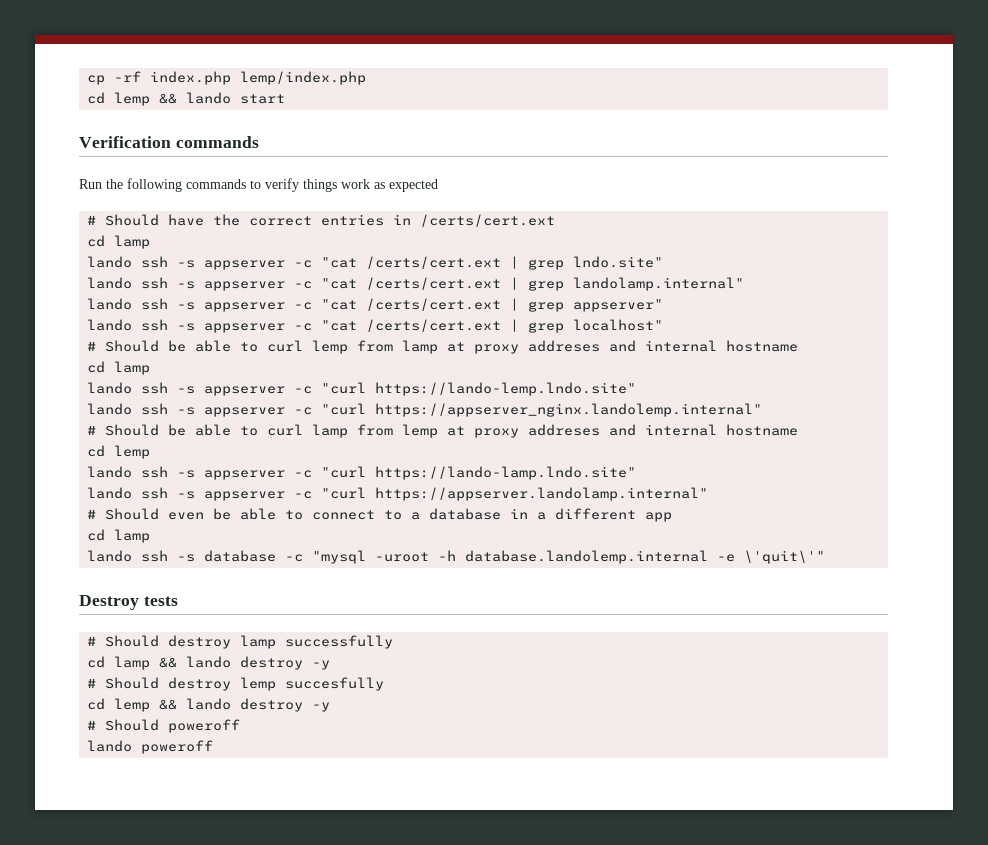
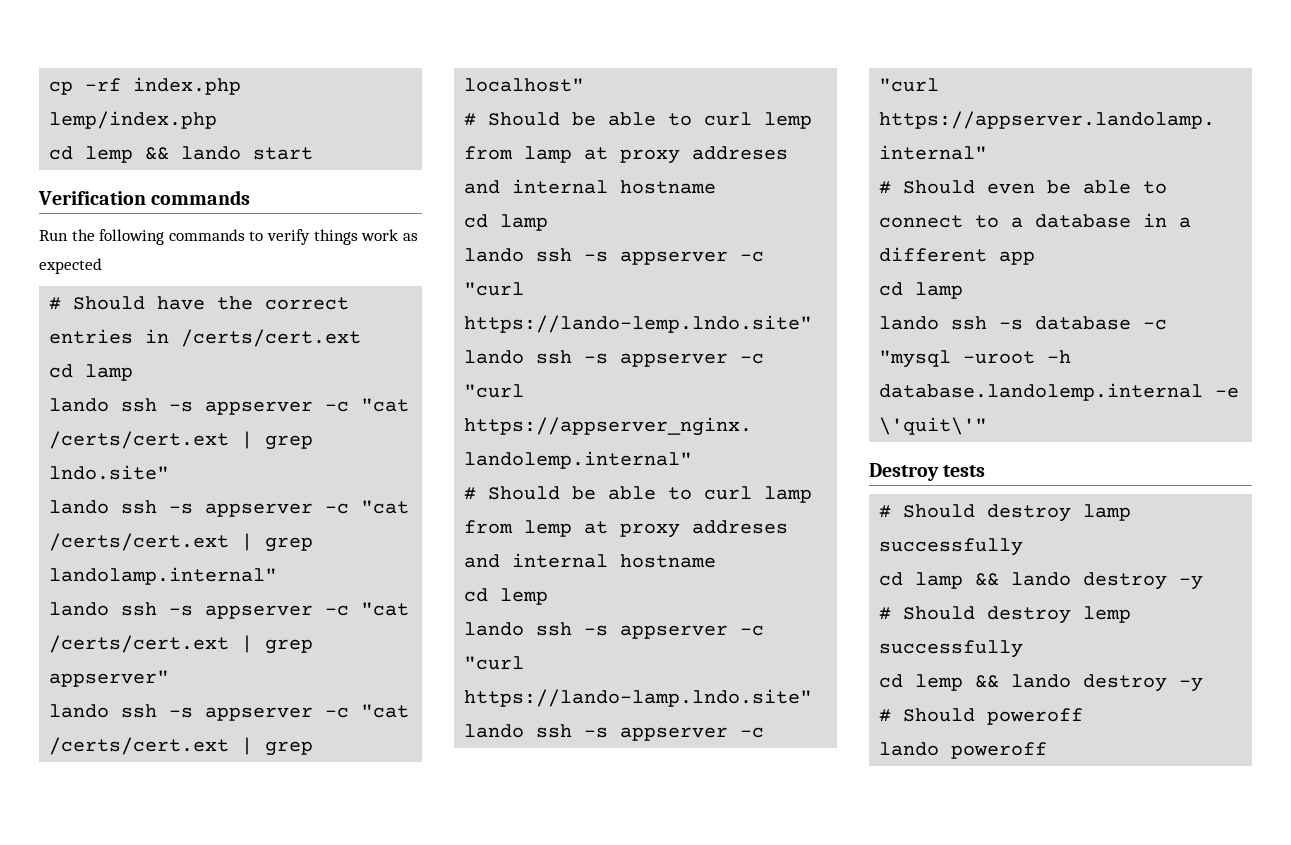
[285,677,385,691] succesfully -> [879,640,1024,658] successfully

